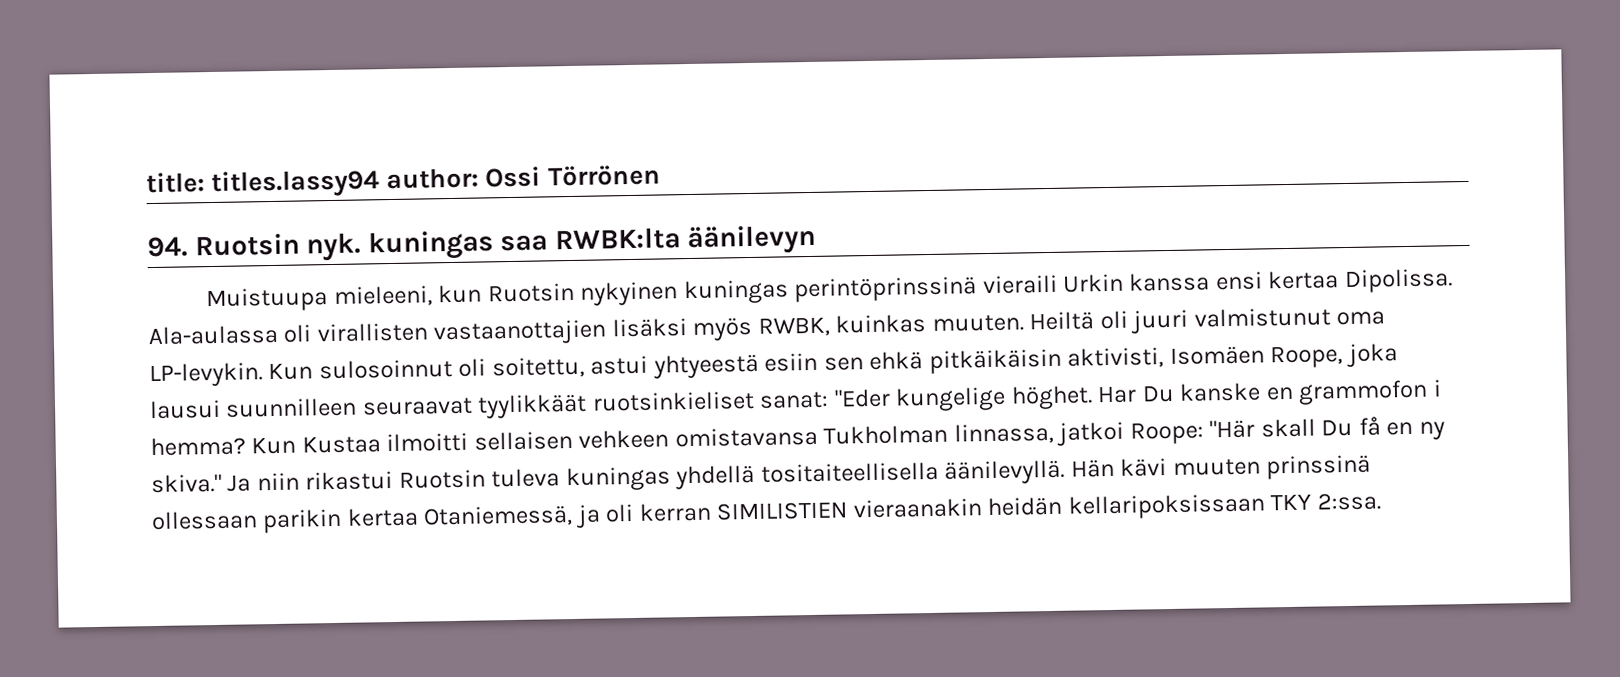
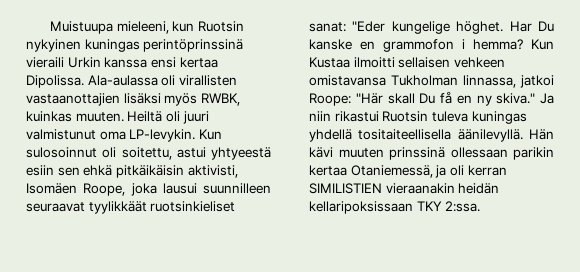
[146,164,661,199] [147,224,817,262] title: titles.lassy94 author: Ossi Törrönen // 94. Ruotsin nyk. kuningas saa RWBK:lta äänilevyn // -> (50, 27) none

